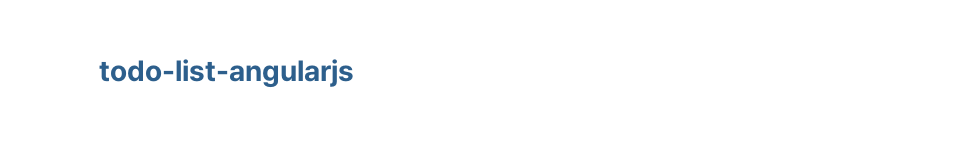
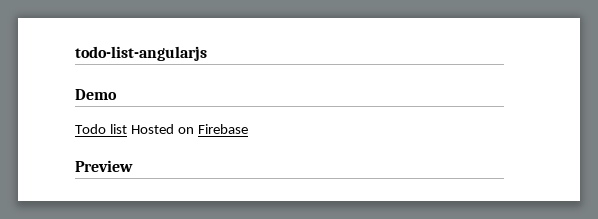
(354, 73) none -> [75,89,117,100] [75,124,248,134] [75,160,133,172] // Demo // Todo list Hosted on Firebase // Preview

